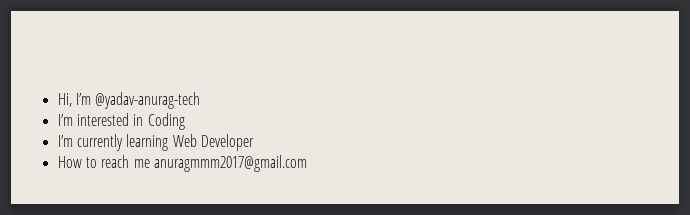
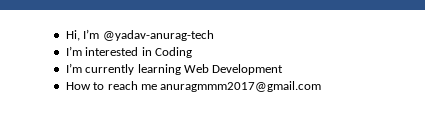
[200,134,254,151] Developer -> [212,64,284,75] Development

